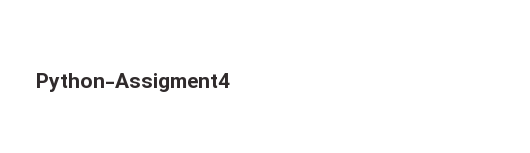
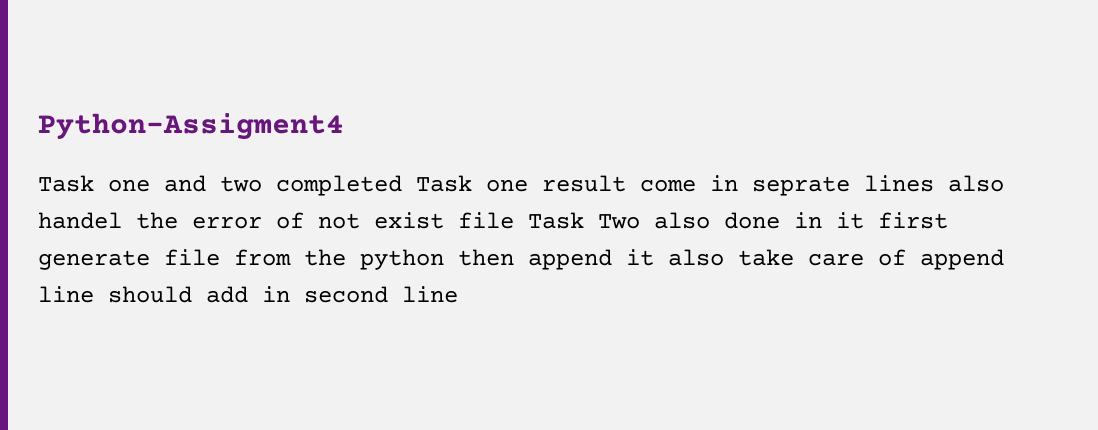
(230, 82) none -> [38,175,1004,196] [38,212,948,229] [38,249,1004,270] [38,286,458,303] // Task one and two completed Task one result come in seprate lines also handel the error of not exist file Task Two also done in it first generate file from the python then append it also take care of append line should add in second line

